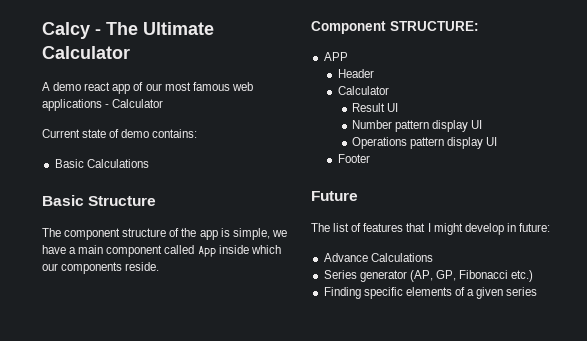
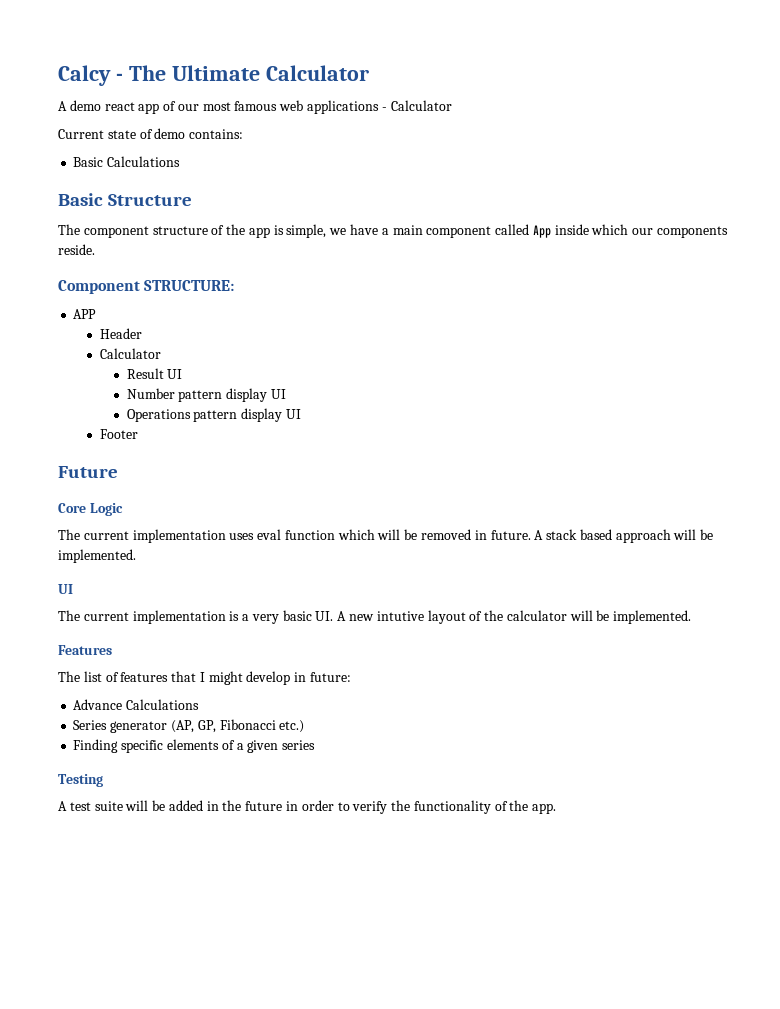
(358, 196) none -> [58,503,123,516] [58,529,714,543] [58,549,136,563] [58,584,73,594] [58,610,692,624] [58,645,112,655] // Core Logic // The current implementation uses eval function which will be removed in future. A stack based approach will be implemented. // UI // The current implementation is a very basic UI. A new intutive layout of the calculator will be implemented. // Features
(538, 291) none -> [58,774,103,787] [58,800,557,814] // Testing // A test suite will be added in the future in order to verify the functionality of the app.

